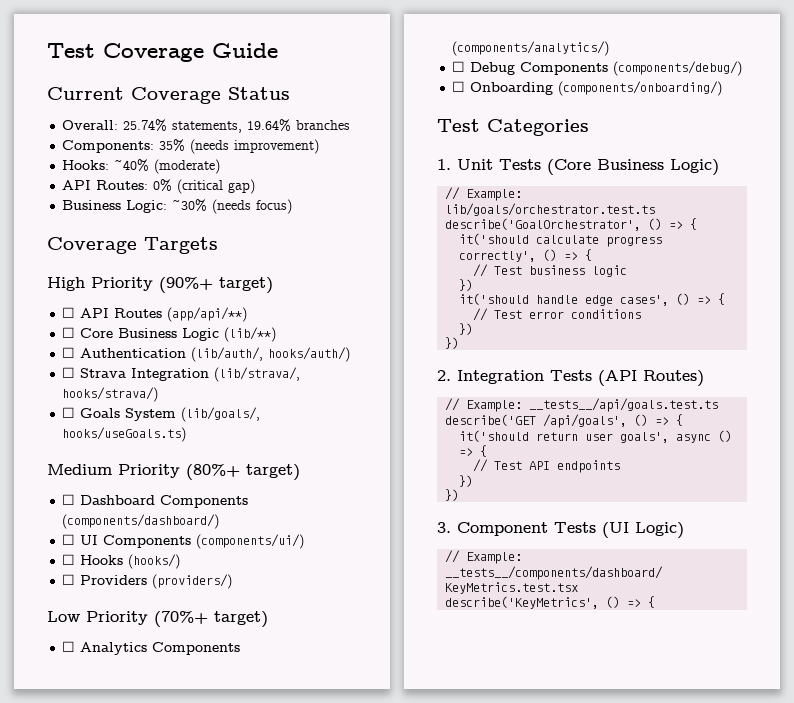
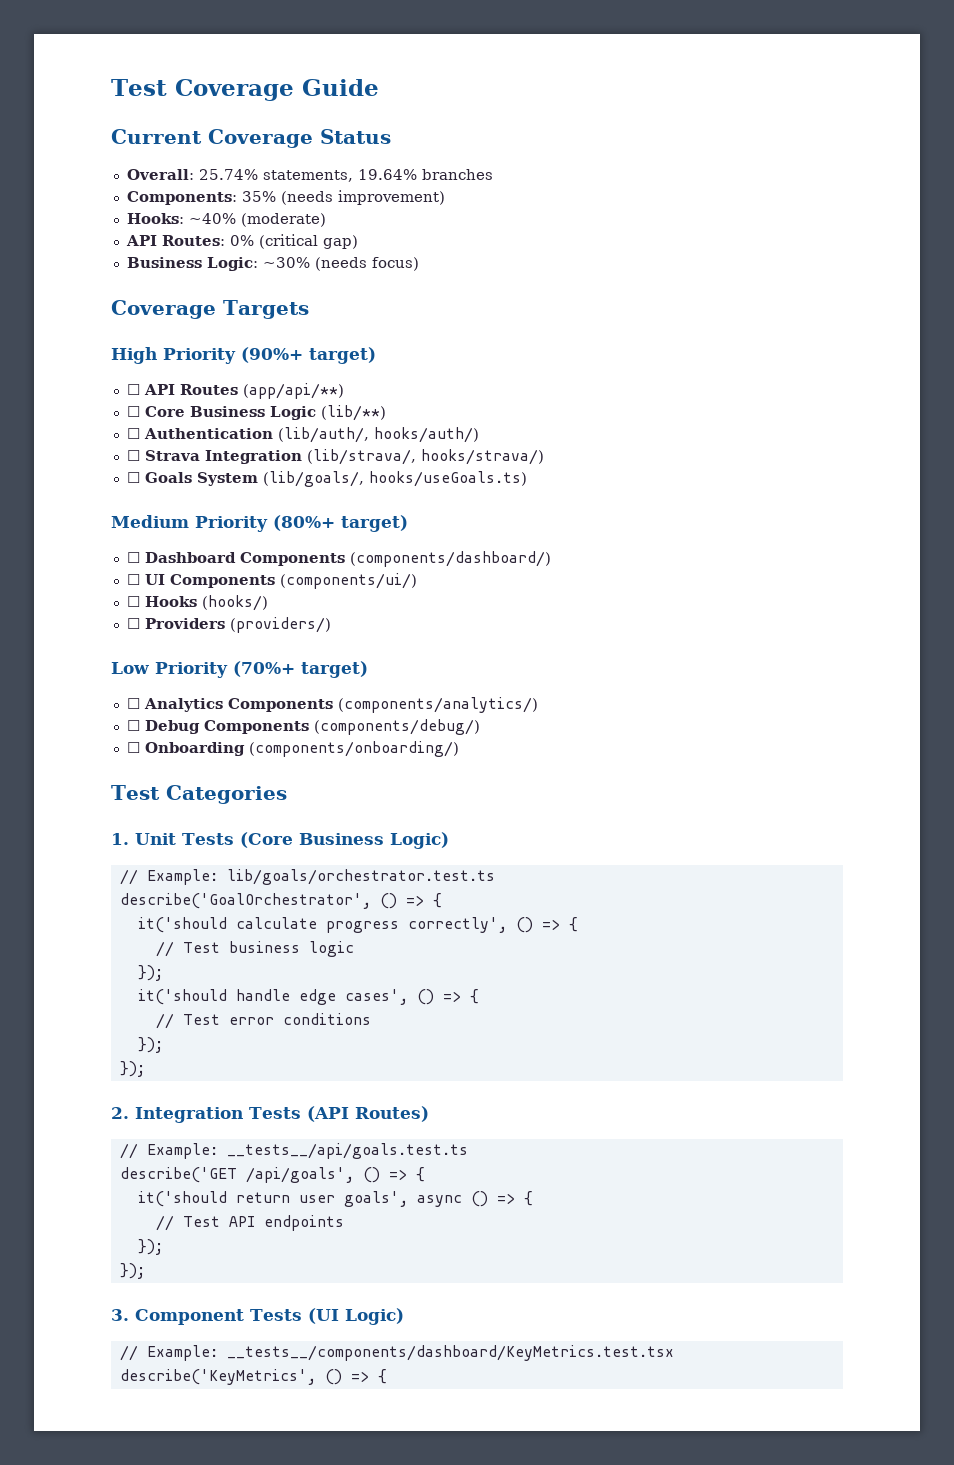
[459,279,474,291] }) -> [137,965,163,981] });
[459,323,474,335] [445,337,460,349] }) // }) -> [137,1037,163,1053] [119,1061,145,1077] }); // });
[459,475,474,487] [445,489,460,501] }) // }) -> [137,1239,163,1255] [119,1263,145,1279] }); // });

